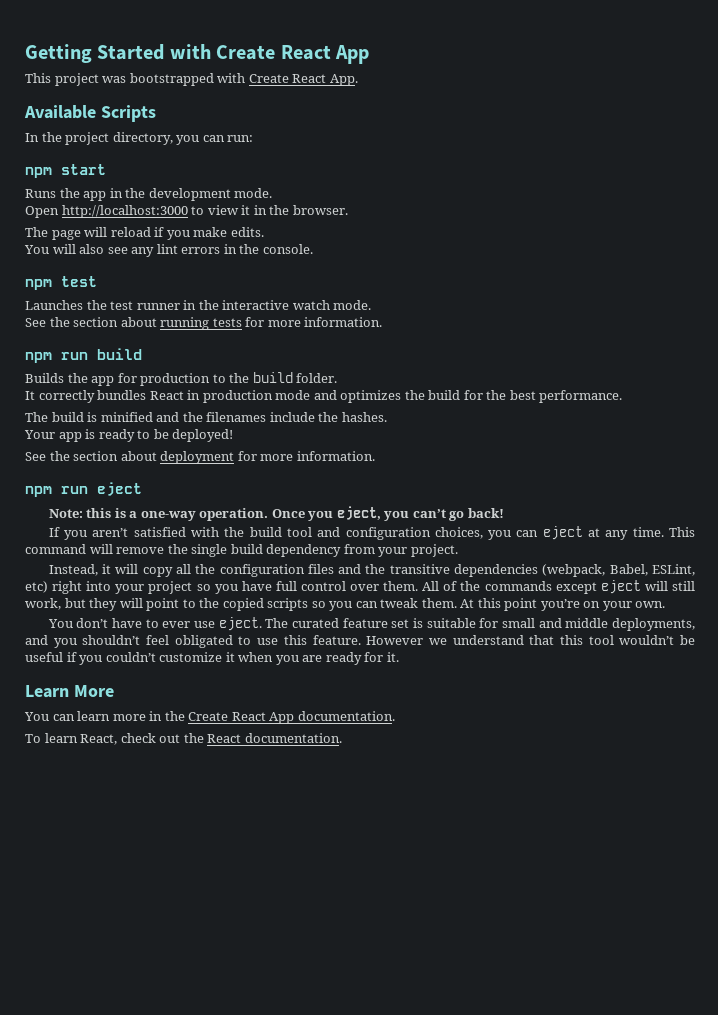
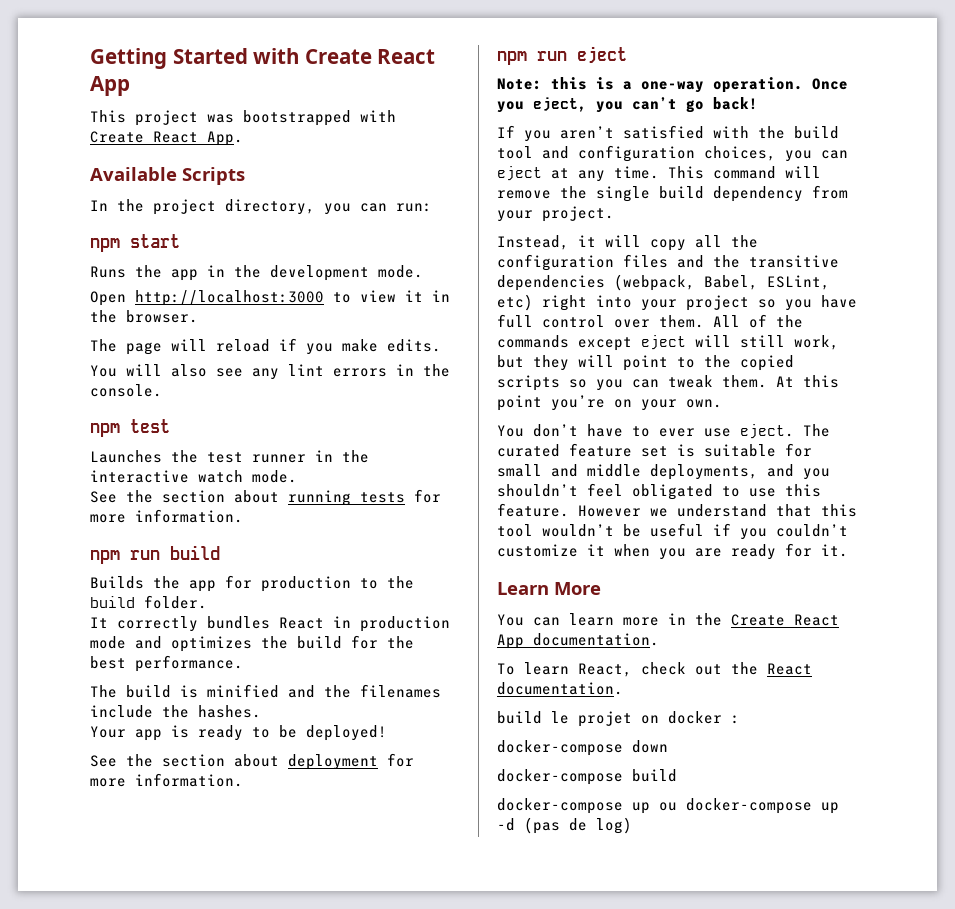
(342, 738) none -> [497,711,740,727] [497,740,668,756] [497,769,677,785] [497,798,839,814] [497,817,632,834] // build le projet on docker : // docker-compose down // docker-compose build // docker-compose up ou docker-compose up -d (pas de log)

